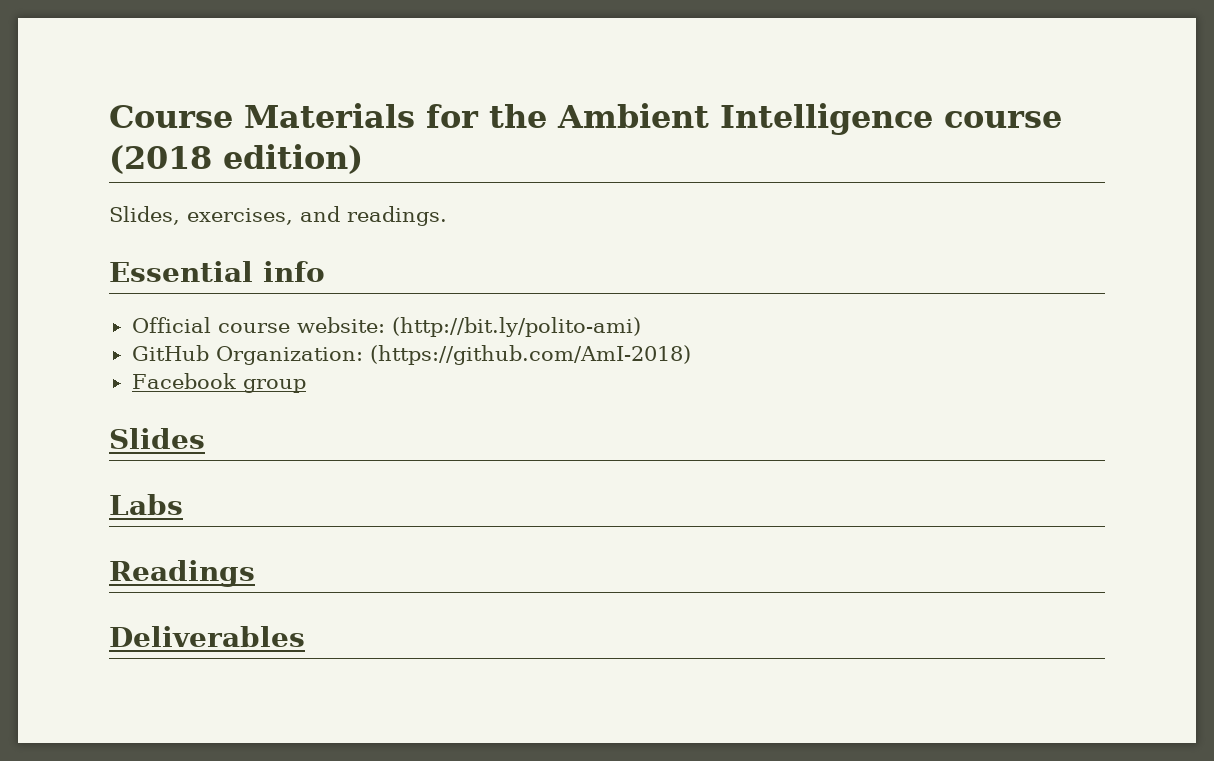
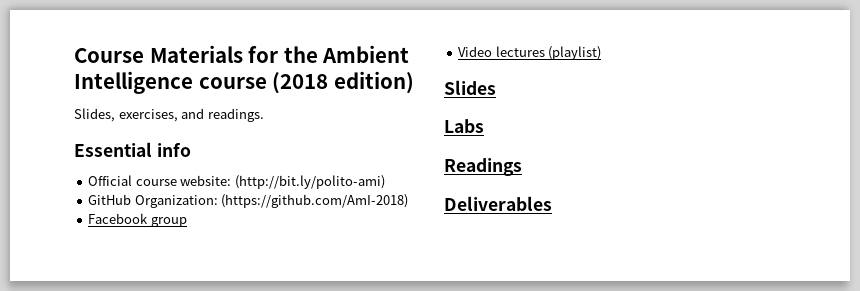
(306, 386) none -> [458,46,602,60] // Video lectures (playlist)

